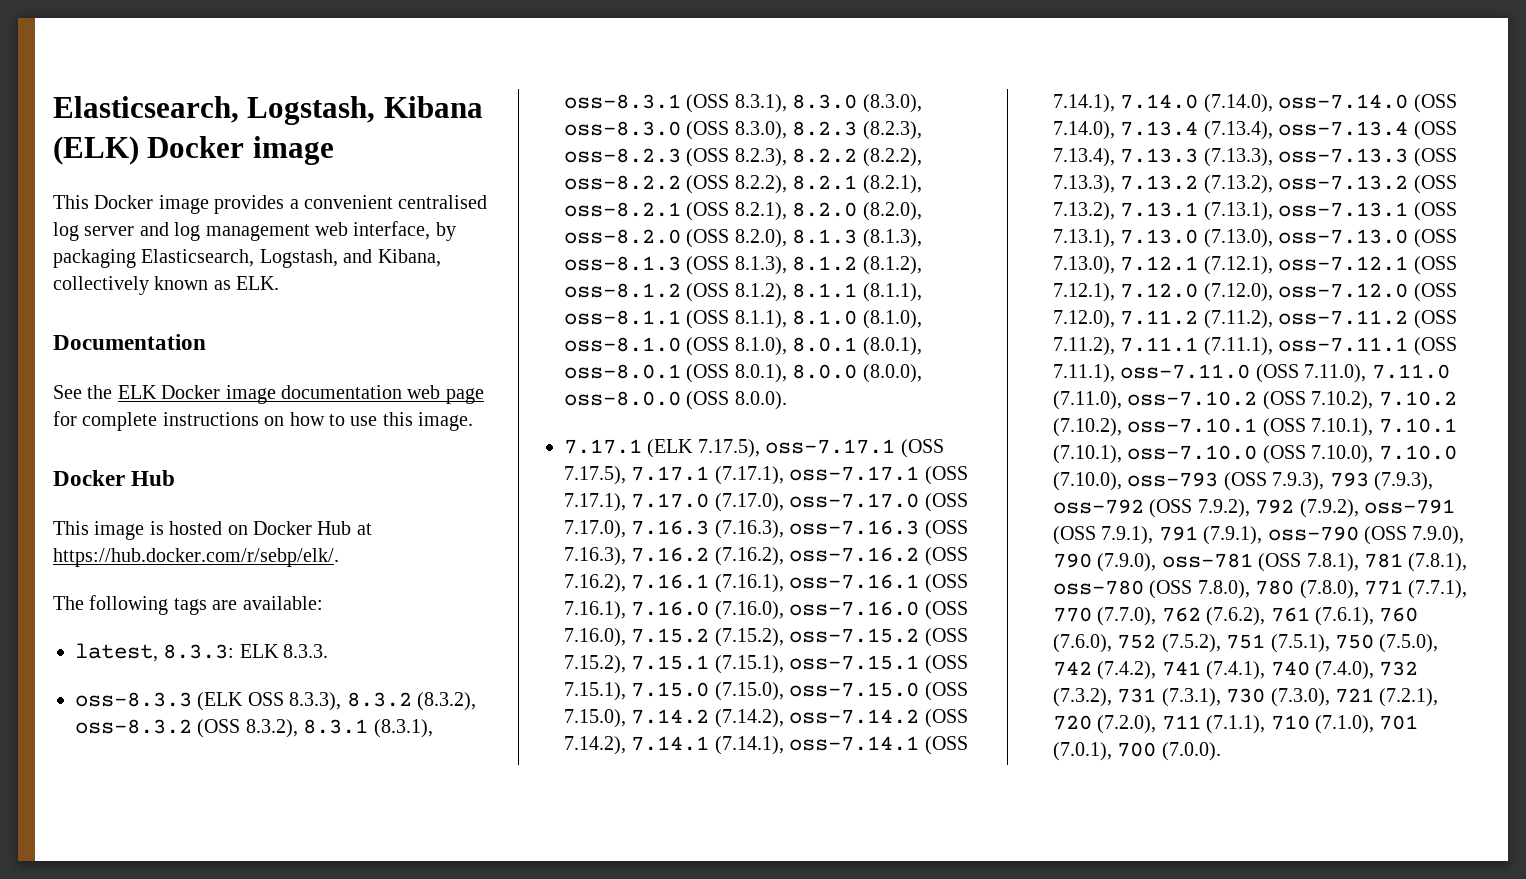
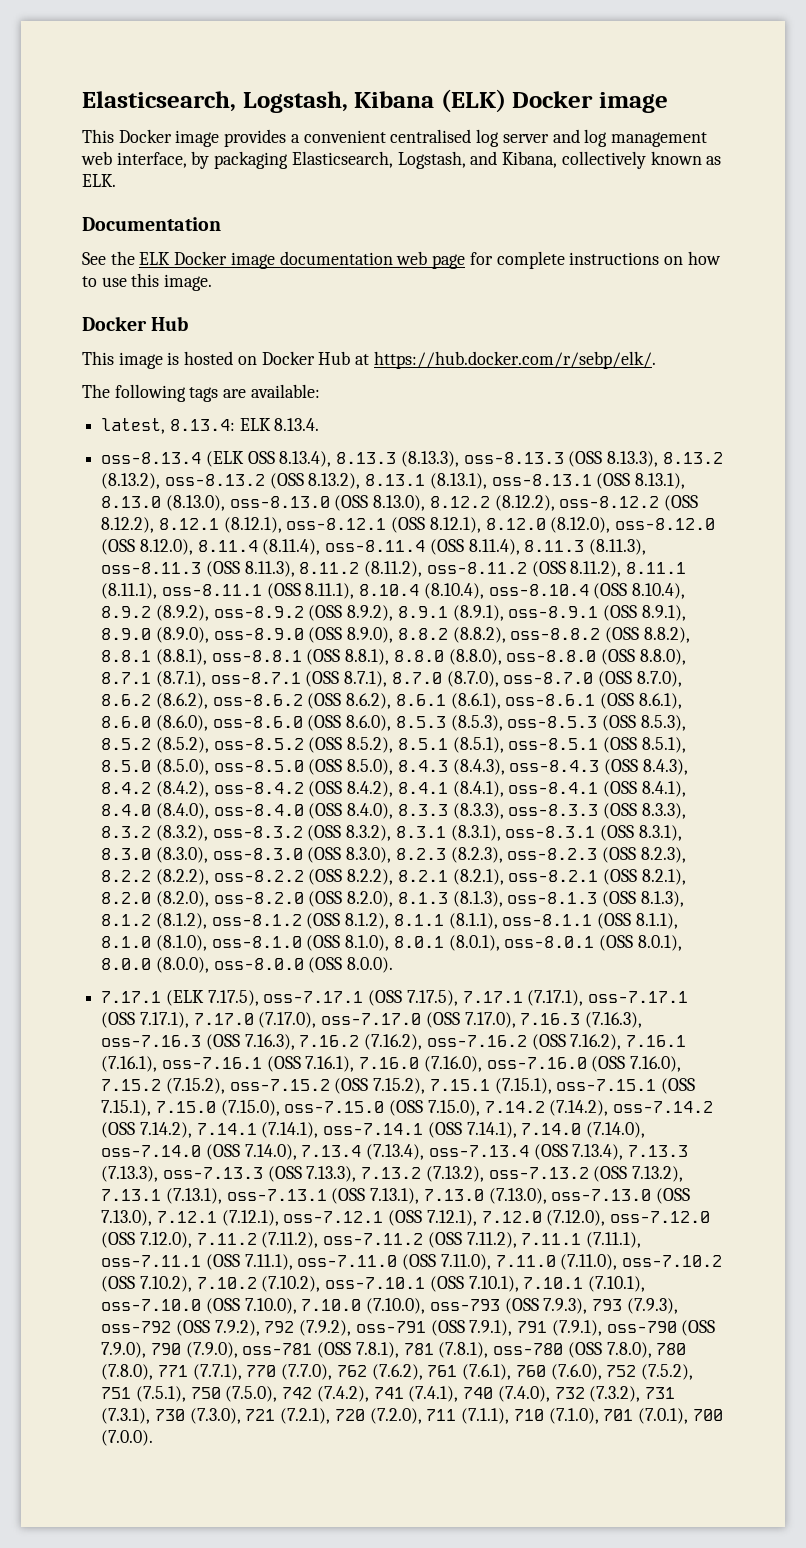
[163,644,329,659] [75,692,284,711] 8.3.3: ELK 8.3.3. // oss-8.3.3 (ELK OSS -> [169,418,320,431] [101,451,723,467] [101,473,686,489] [101,495,699,511] [101,517,716,533] [101,539,647,555] [101,561,687,577] [101,583,686,599] [101,605,686,621] [101,627,690,643] [101,649,686,665] [101,671,682,687] [101,693,682,709] [101,715,686,731] [101,737,686,753] [101,759,688,775] [101,781,686,797] [101,803,638,819] 8.13.4: ELK 8.13.4. // oss-8.13.4 (ELK OSS 8.13.4), 8.13.3 (8.13.3), oss-8.13.3 (OSS 8.13.3), 8.13.2 (8.13.2), oss-8.13.2 (OSS 8.13.2), 8.13.1 (8.13.1), oss-8.13.1 (OSS 8.13.1), 8.13.0 (8.13.0), oss-8.13.0 (OSS 8.13.0), 8.12.2 (8.12.2), oss-8.12.2 (OSS 8.12.2), 8.12.1 (8.12.1), oss-8.12.1 (OSS 8.12.1), 8.12.0 (8.12.0), oss-8.12.0 (OSS 8.12.0), 8.11.4 (8.11.4), oss-8.11.4 (OSS 8.11.4), 8.11.3 (8.11.3), oss-8.11.3 (OSS 8.11.3), 8.11.2 (8.11.2), oss-8.11.2 (OSS 8.11.2), 8.11.1 (8.11.1), oss-8.11.1 (OSS 8.11.1), 8.10.4 (8.10.4), oss-8.10.4 (OSS 8.10.4), 8.9.2 (8.9.2), oss-8.9.2 (OSS 8.9.2), 8.9.1 (8.9.1), oss-8.9.1 (OSS 8.9.1), 8.9.0 (8.9.0), oss-8.9.0 (OSS 8.9.0), 8.8.2 (8.8.2), oss-8.8.2 (OSS 8.8.2), 8.8.1 (8.8.1), oss-8.8.1 (OSS 8.8.1), 8.8.0 (8.8.0), oss-8.8.0 (OSS 8.8.0), 8.7.1 (8.7.1), oss-8.7.1 (OSS 8.7.1), 8.7.0 (8.7.0), oss-8.7.0 (OSS 8.7.0), 8.6.2 (8.6.2), oss-8.6.2 (OSS 8.6.2), 8.6.1 (8.6.1), oss-8.6.1 (OSS 8.6.1), 8.6.0 (8.6.0), oss-8.6.0 (OSS 8.6.0), 8.5.3 (8.5.3), oss-8.5.3 (OSS 8.5.3), 8.5.2 (8.5.2), oss-8.5.2 (OSS 8.5.2), 8.5.1 (8.5.1), oss-8.5.1 (OSS 8.5.1), 8.5.0 (8.5.0), oss-8.5.0 (OSS 8.5.0), 8.4.3 (8.4.3), oss-8.4.3 (OSS 8.4.3), 8.4.2 (8.4.2), oss-8.4.2 (OSS 8.4.2), 8.4.1 (8.4.1), oss-8.4.1 (OSS 8.4.1), 8.4.0 (8.4.0), oss-8.4.0 (OSS 8.4.0), 8.3.3 (8.3.3), oss-8.3.3 (OSS

